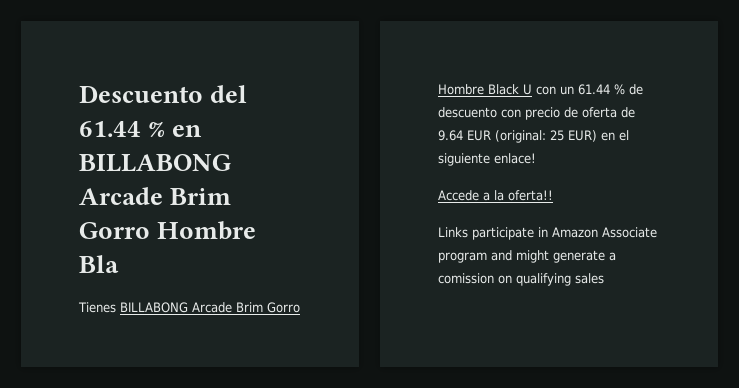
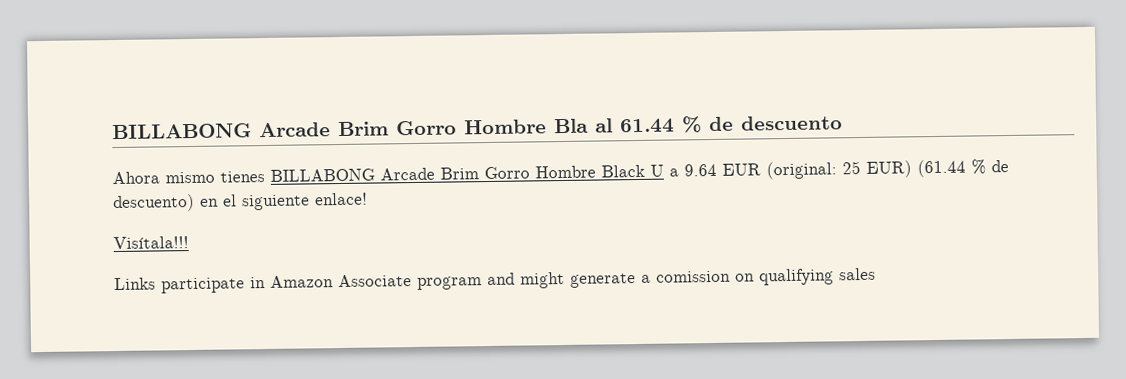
[79,85,248,103] [79,121,203,138] Descuento del 61.44 % en -> (112, 131) none
[78,302,116,313] // Tienes -> [595,115,843,134] [112,171,265,185] al 61.44 % de descuento // Ahora mismo tienes
[536,84,643,95] [438,107,635,120] con un 61.44 % de descuento con precio de oferta de -> [669,168,679,177] a
(597, 136) none -> [917,159,1009,178] [113,193,195,213] (61.44 % de descuento)
[438,190,553,201] Accede a la oferta!! -> [113,236,189,250] Visítala!!!

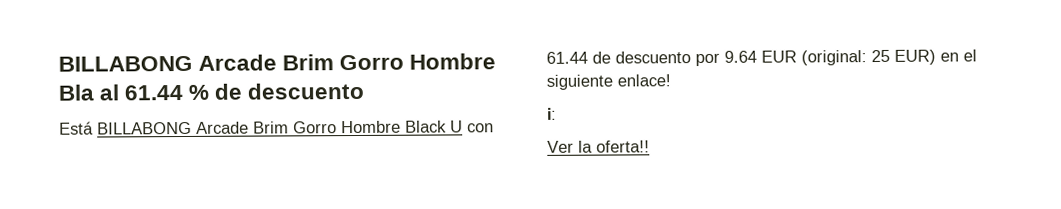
[112,171,265,185] Ahora mismo tienes -> [59,121,94,135] Está
[669,168,679,177] a -> [467,123,494,133] [546,51,720,67] con 61.44 de descuento por
[917,159,1009,178] [113,193,195,213] (61.44 % de descuento) -> (936, 57) none
[113,236,189,250] [114,267,876,294] Visítala!!! // Links participate in Amazon Associate program and might generate a comission on qualifying sales -> [547,107,557,120] [547,140,650,153] ℹ: // Ver la oferta!!

